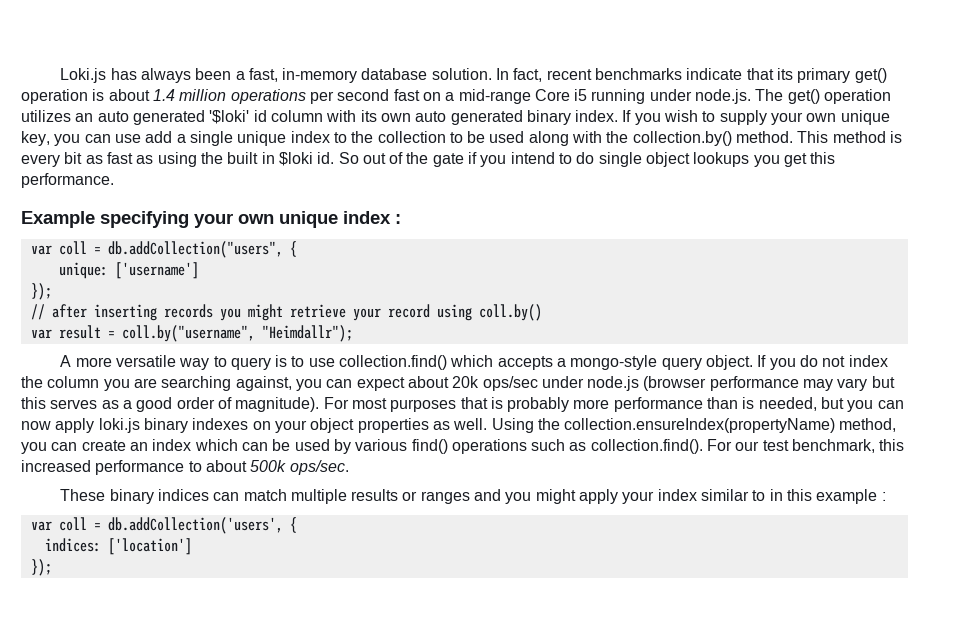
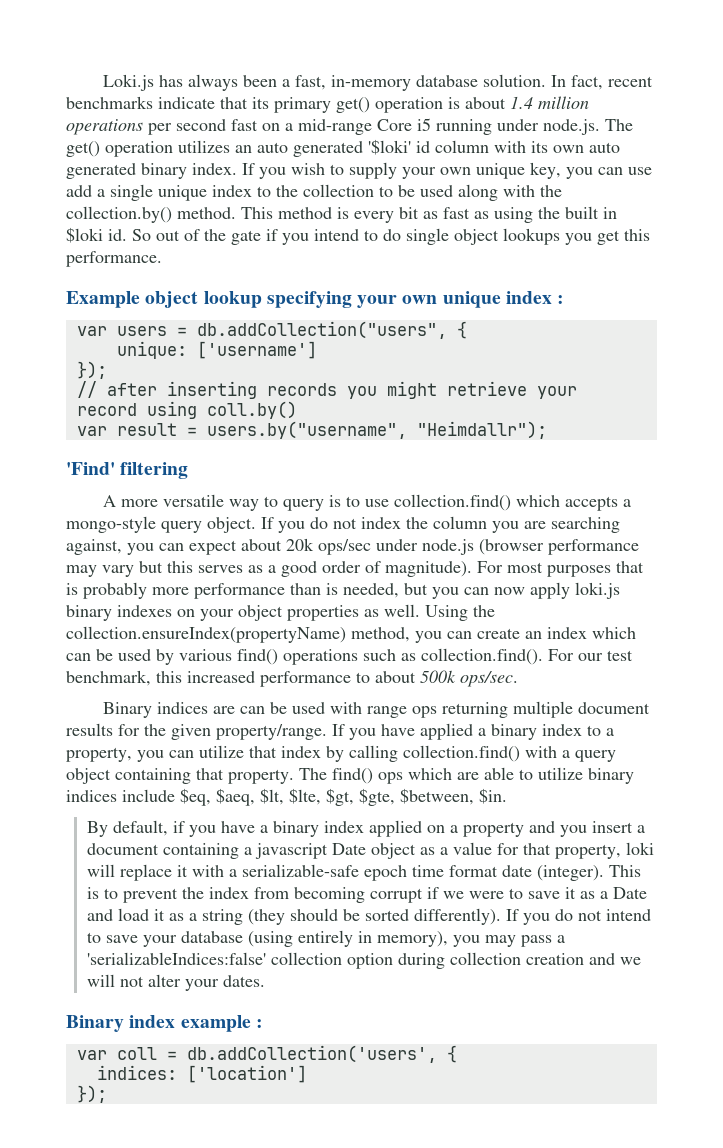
(95, 219) none -> [145,291,262,308] object lookup
[58,241,87,255] coll -> [116,326,167,336] users
[121,325,255,342] coll.by("username", -> [206,421,407,439] users.by("username",
(353, 333) none -> [66,462,189,479] // 'Find' filtering
[60,489,812,504] These binary indices can match multiple results or ranges and you might apply your index similar to in this -> [102,701,650,718] [66,723,614,740] [66,745,616,762] [66,767,634,784] [66,788,507,806] [87,820,646,837] [87,842,655,859] [87,864,642,881] [87,887,648,903] [87,908,652,925] [87,930,566,947] [87,952,642,969] [87,974,266,991] [66,1015,176,1032] Binary indices are can be used with range ops returning multiple document results for the given property/range. If you have applied a binary index to a property, you can utilize that index by calling collection.find() with a query object containing that property. The find() ops which are able to utilize binary indices include $eq, $aeq, $lt, $lte, $gt, $gte, $between, $in. // By default, if you have a binary index applied on a property and you insert a document containing a javascript Date object as a value for that property, loki will replace it with a serializable-safe epoch time format date (integer). This is to prevent the index from becoming corrupt if we were to save it as a Date and load it as a string (they should be sorted differently). If you do not intend to save your database (using entirely in memory), you may pass a 'serializableIndices:false' collection option during collection creation and we will not alter your dates. // Binary index

